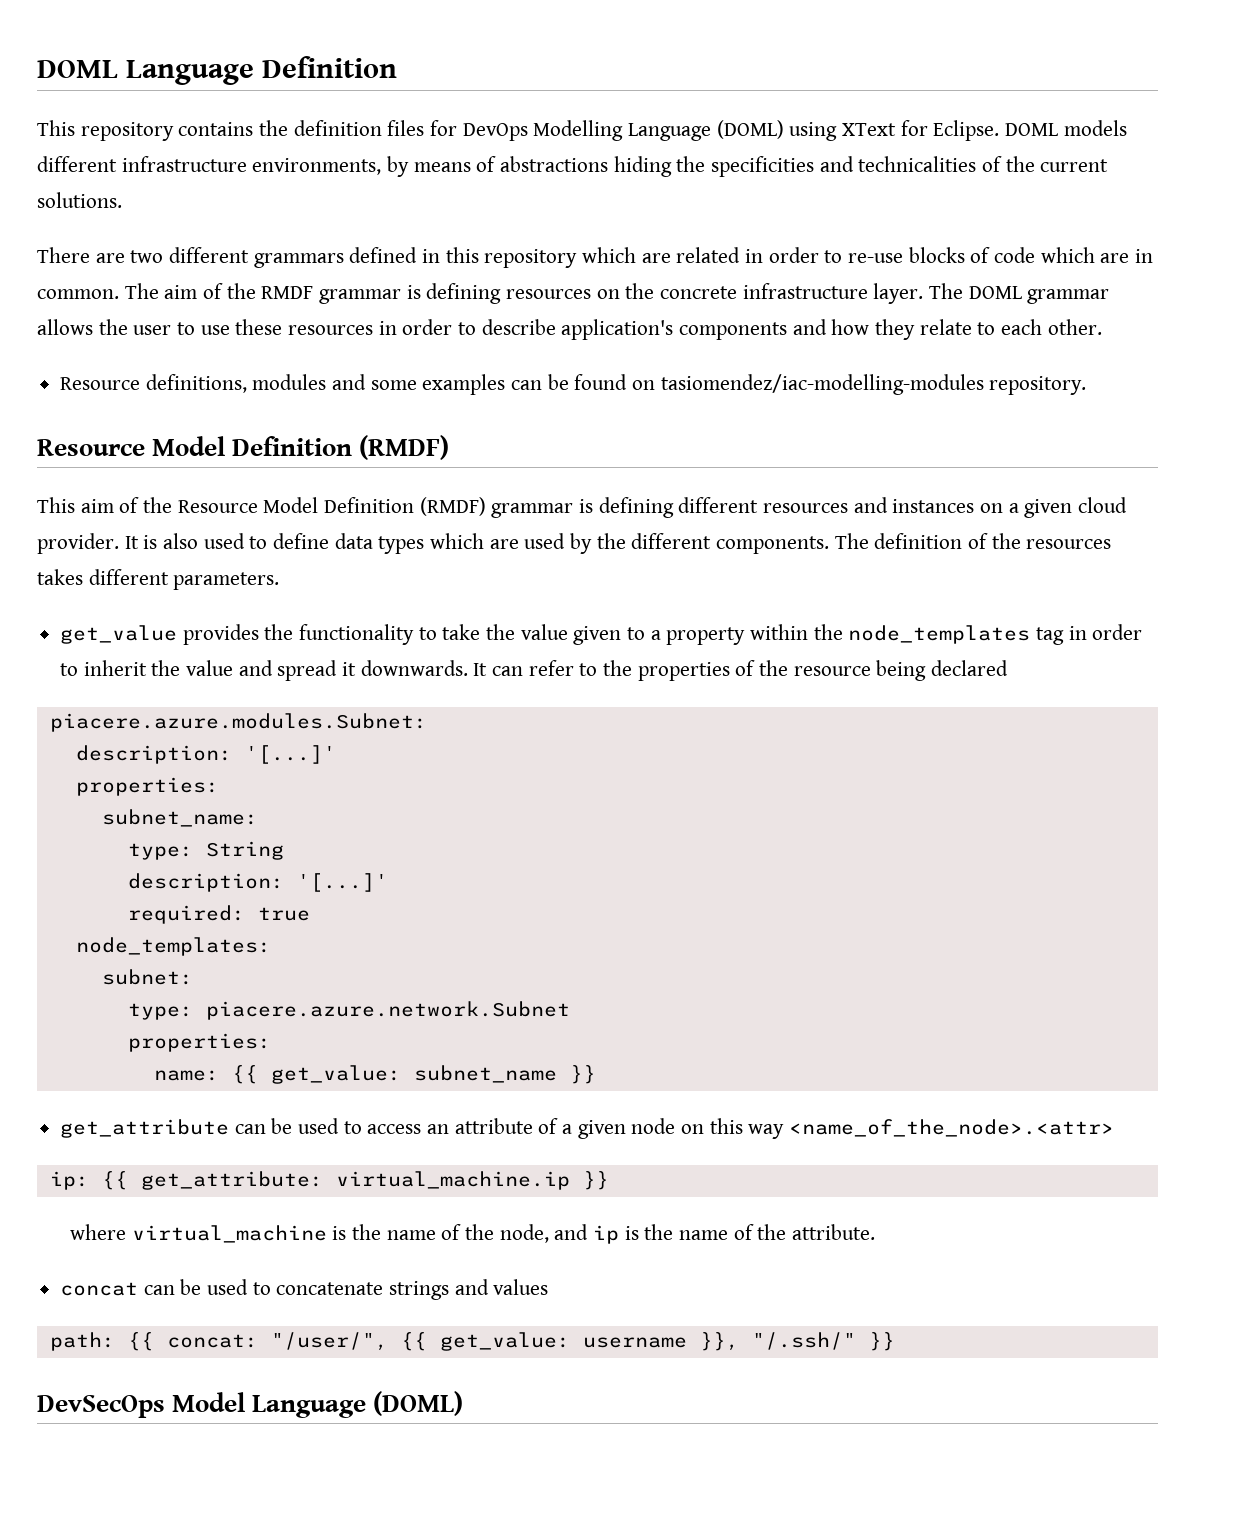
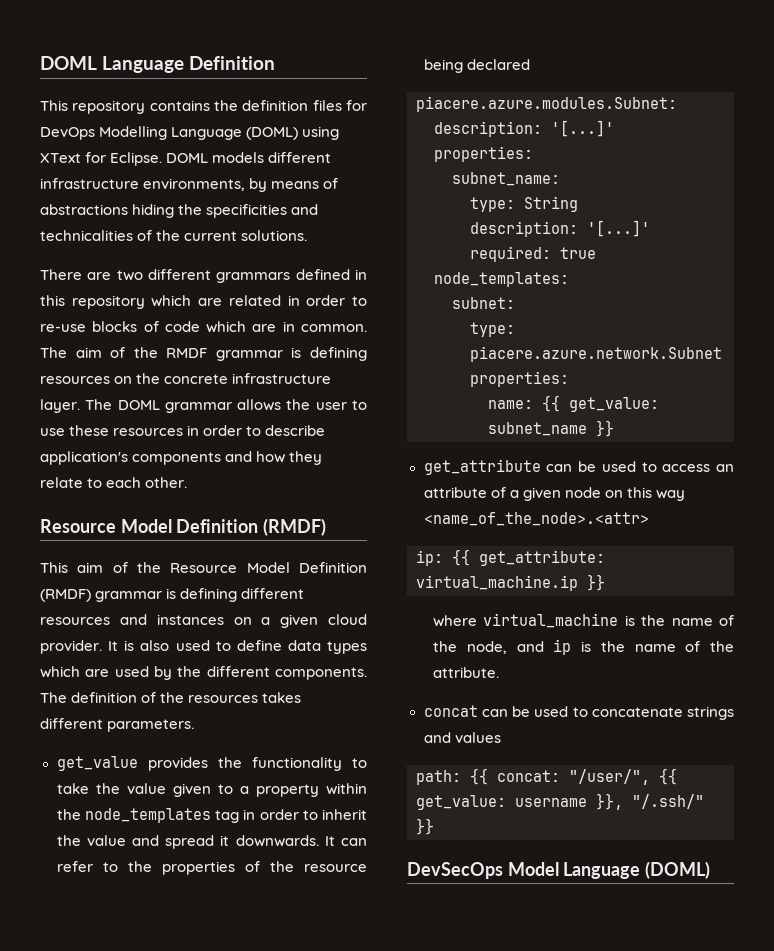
[60,374,1087,395] // Resource definitions, modules and some examples can be found on tasiomendez/iac-modelling-modules repository. -> (188, 482) none

